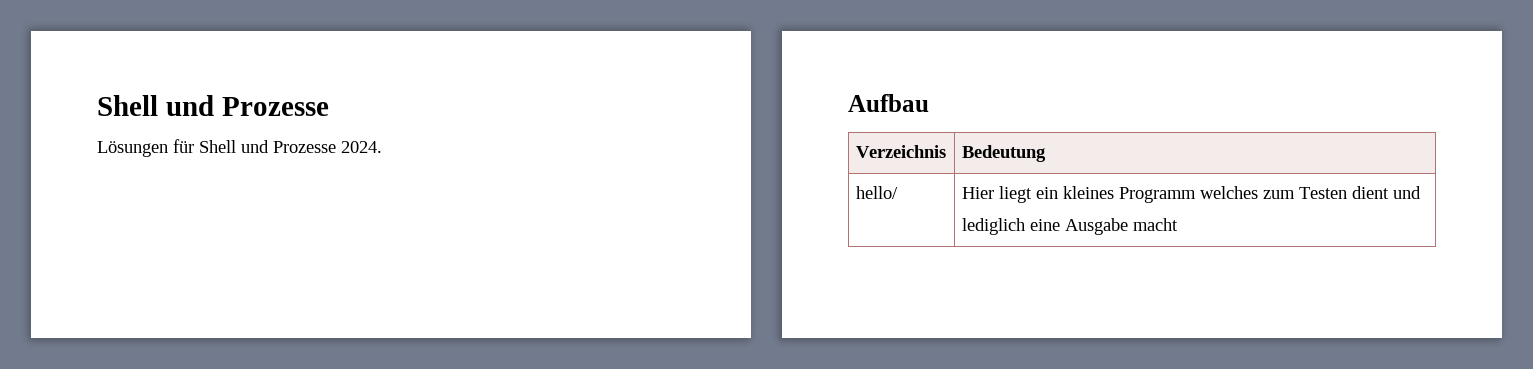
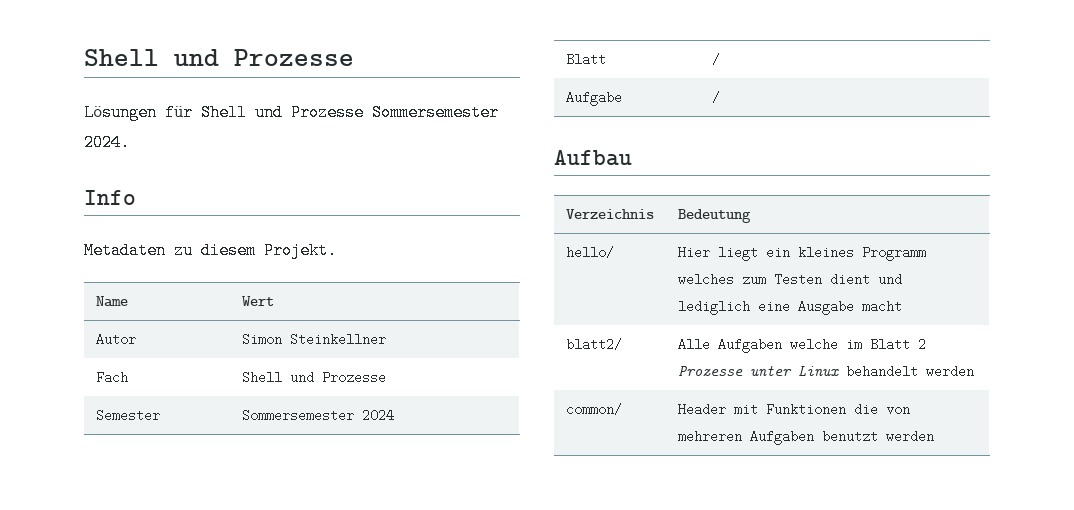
(336, 147) none -> [372,104,499,121] Sommersemester
(382, 147) none -> [84,190,136,205] [84,242,337,259] [95,296,128,307] [241,296,274,306] [95,333,136,346] [241,333,386,346] [95,371,128,384] [241,371,386,384] [95,409,160,422] [241,409,394,422] [565,53,606,66] [711,53,720,66] [565,91,622,106] [711,91,720,104] // Info // Metadaten zu diesem Projekt. // Name | Wert // Autor | Simon Steinkellner // Fach | Shell und Prozesse // Semester | Sommersemester 2024 // Blatt | / // Aufgabe | /
(1178, 224) none -> [565,338,622,351] [677,338,926,353] [677,365,974,378] [565,403,622,416] [677,403,910,416] [677,430,934,445] // blatt2/ | Alle Aufgaben welche im Blatt 2 Prozesse unter Linux behandelt werden // common/ | Header mit Funktionen die von mehreren Aufgaben benutzt werden

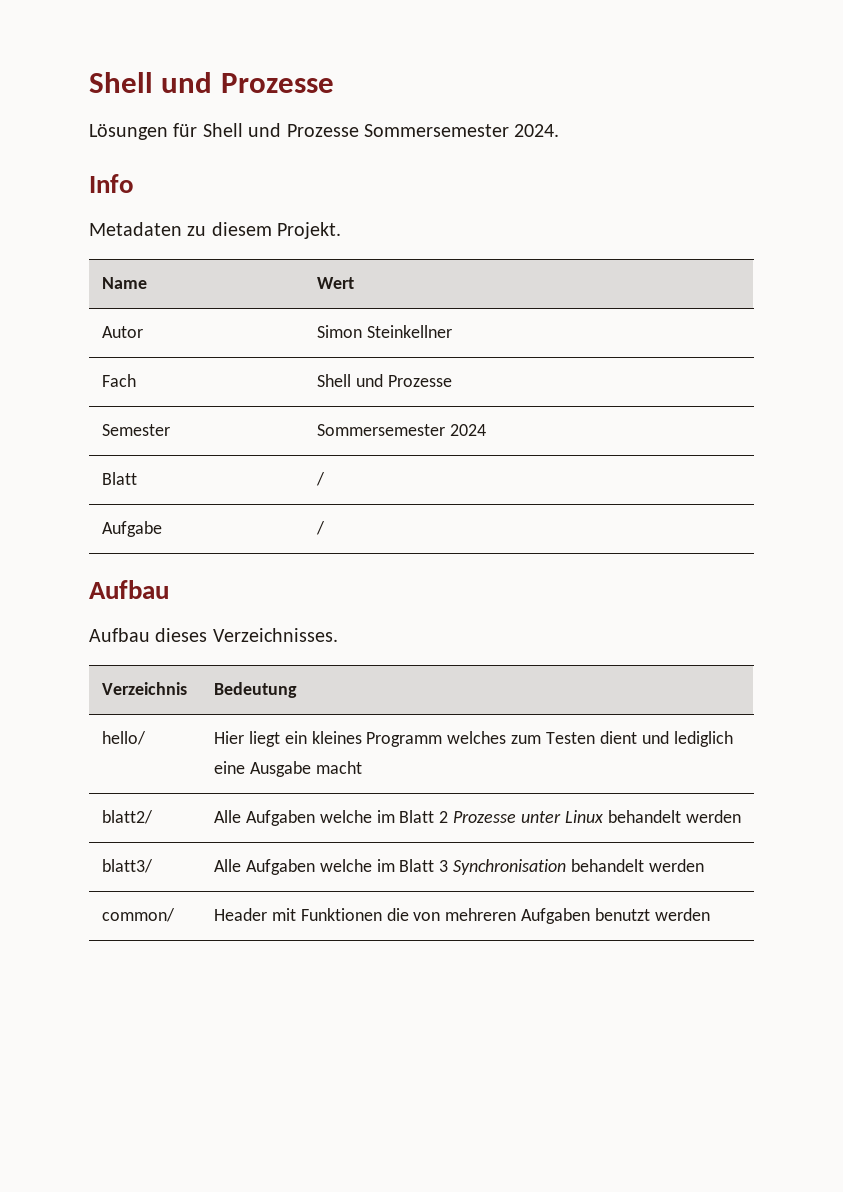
(632, 158) none -> [89,628,338,642] // Aufbau dieses Verzeichnisses.
(974, 371) none -> [102,859,154,873] [214,859,704,875] // blatt3/ | Alle Aufgaben welche im Blatt 3 Synchronisation behandelt werden

